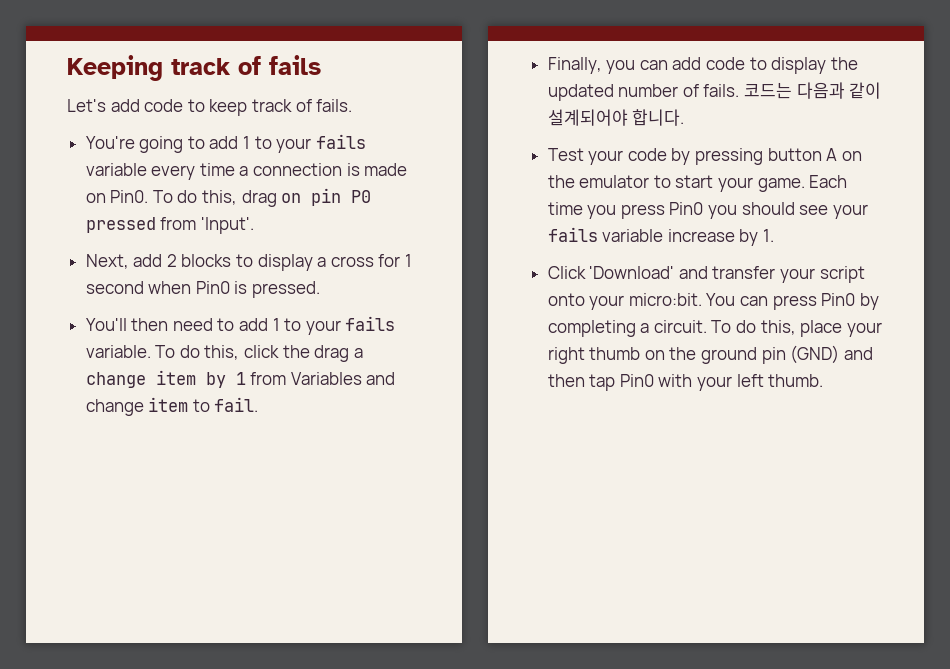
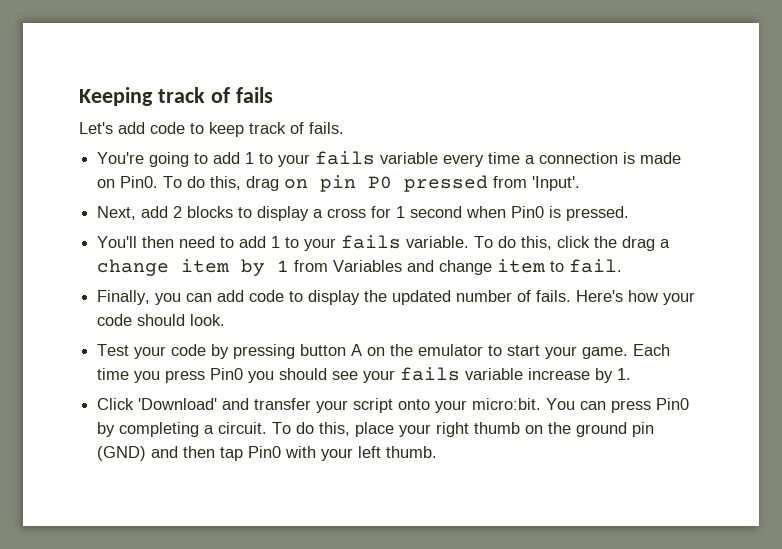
[744,82,882,99] [547,109,685,126] 코드는 다음과 같이 설계되어야 합니다. -> [576,290,696,305] [97,314,226,326] Here's how your code should look.

